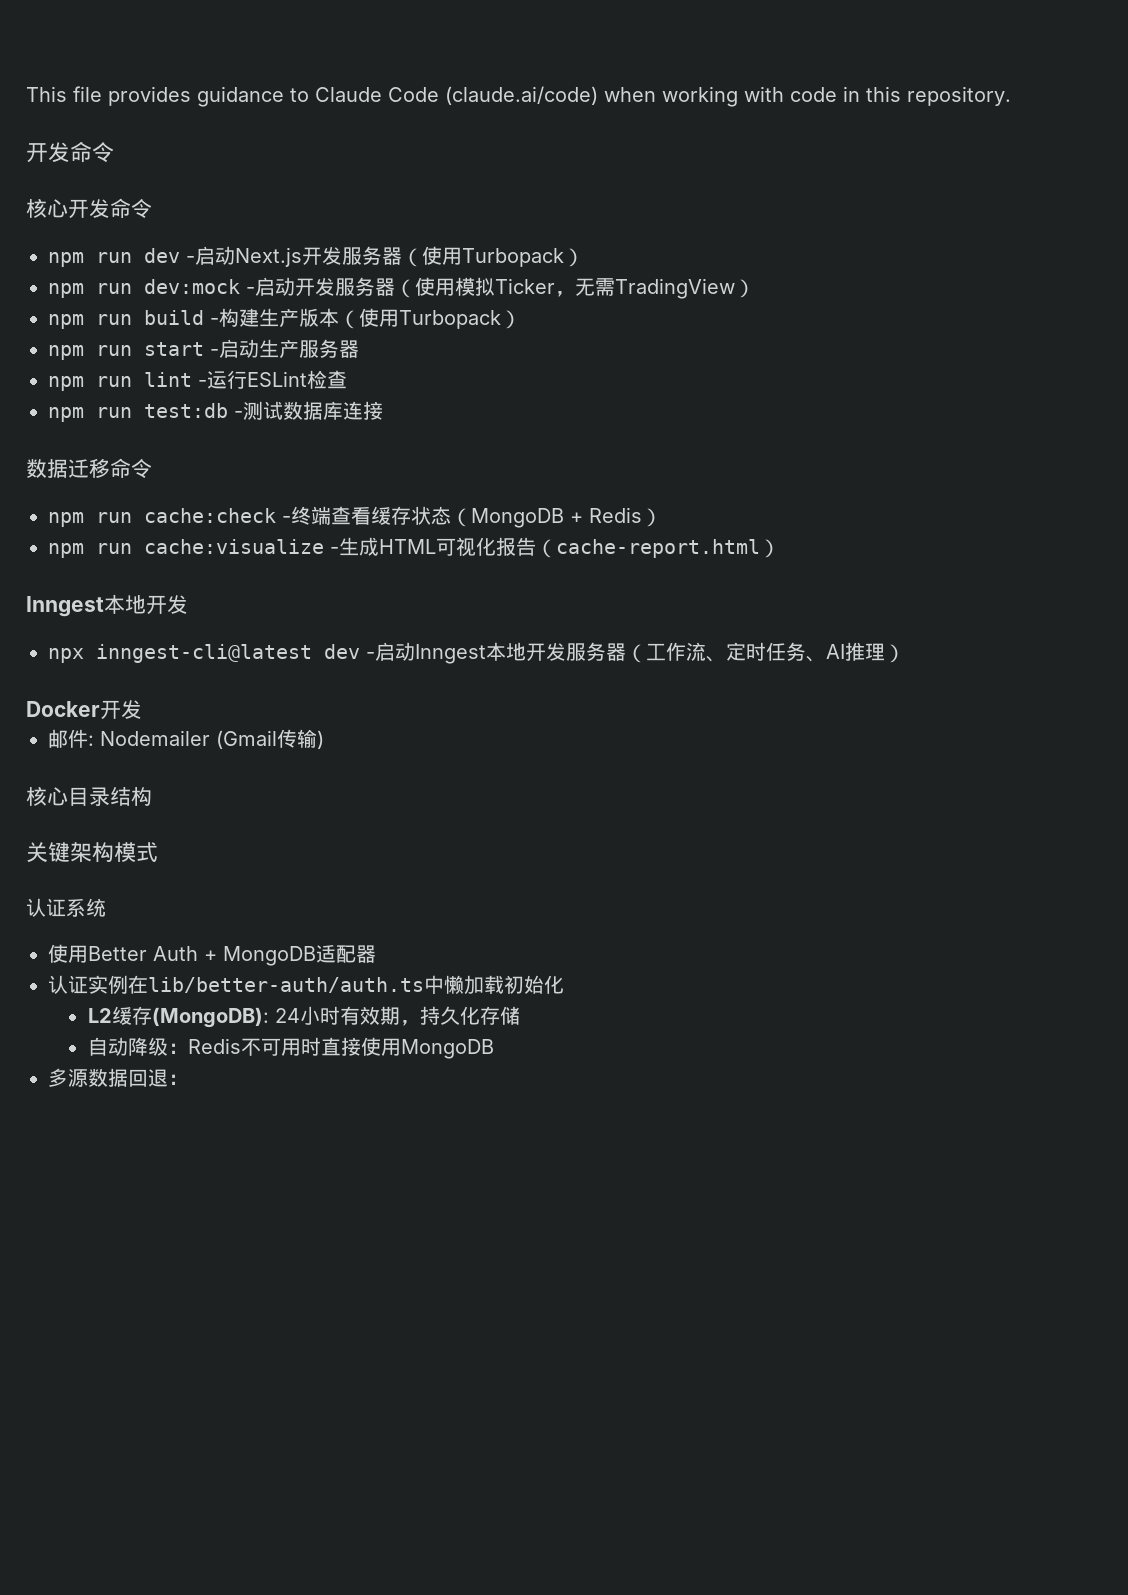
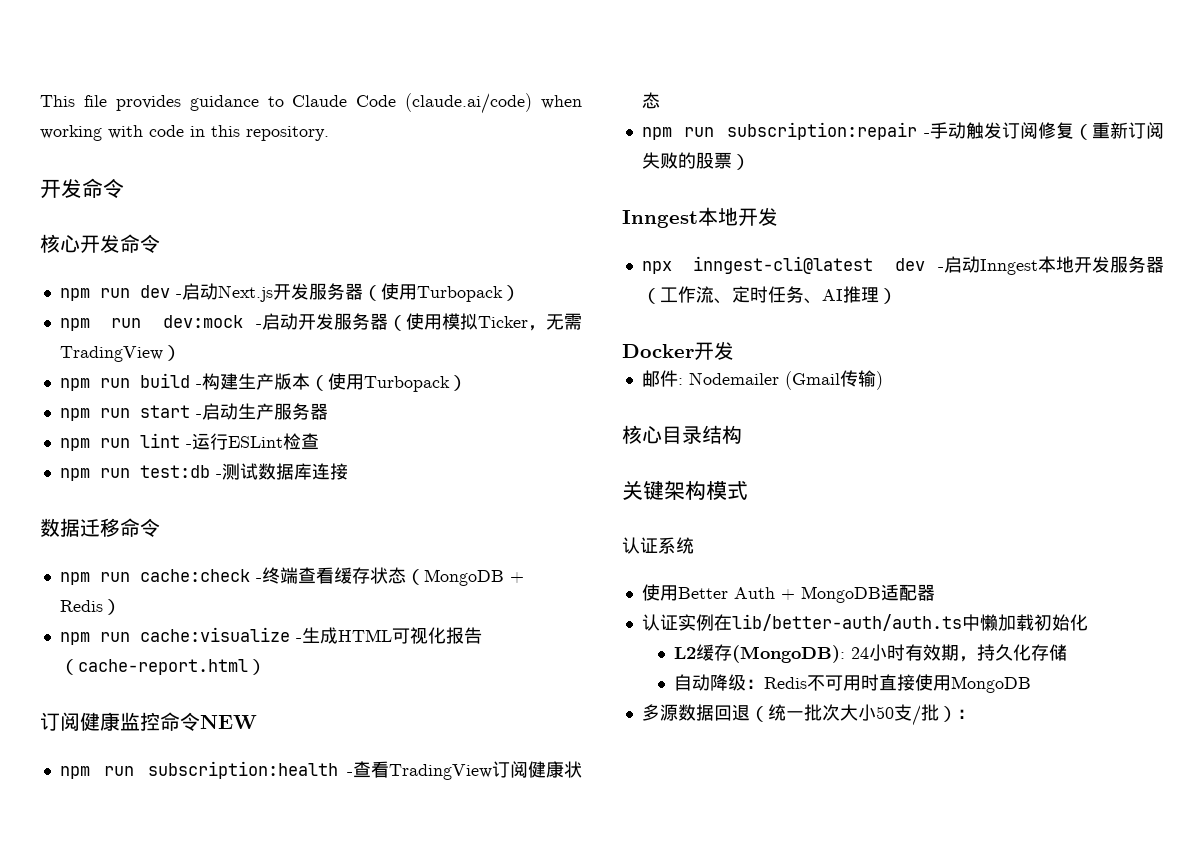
(780, 548) none -> [40,712,257,731] [59,761,582,780] [641,92,660,109] [641,122,1164,140] [641,152,750,170] // 订阅健康监控命令NEW // npm run subscription:health -查看TradingView订阅健康状态 // npm run subscription:repair -手动触发订阅修复（重新订阅失败的股票）
(168, 1078) none -> [749,704,957,726] （统一批次大小50支/批）

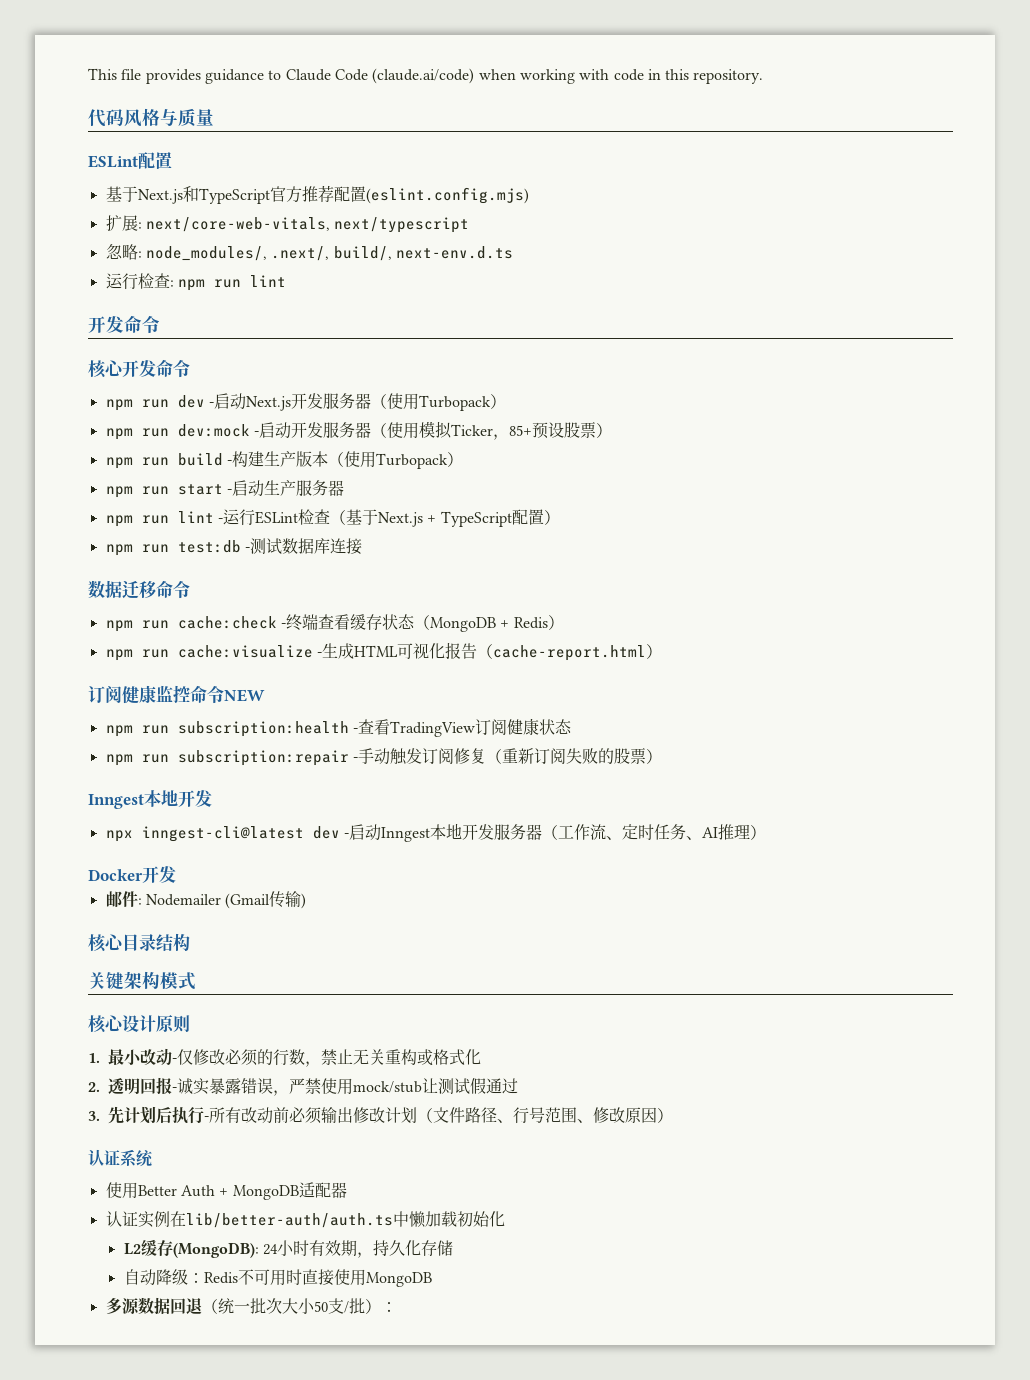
(329, 133) none -> [88,108,214,127] [88,152,172,169] [105,185,529,204] [105,215,470,233] [105,244,513,261] [105,273,286,291] // 代码风格与质量 // ESLint配置 // 基于Next.js和TypeScript官方推荐配置(eslint.config.mjs) // 扩展: next/core-web-vitals, next/typescript // 忽略: node_modules/, .next/, build/, next-env.d.ts // 运行检查: npm run lint
[546,313,582,330] [59,346,163,362] 无需TradingView -> [508,422,596,439] 85+预设股票
(319, 441) none -> [329,509,560,527] （基于Next.js + TypeScript配置）
(748, 490) none -> [88,1015,190,1033] [88,1048,481,1067] [88,1077,518,1096] [88,1106,673,1124] // 核心设计原则 // 1.最小改动-仅修改必须的行数，禁止无关重构或格式化 // 2.透明回报-诚实暴露错误，严禁使用mock/stub让测试假通过 // 3.先计划后执行-所有改动前必须输出修改计划（文件路径、行号范围、修改原因）

